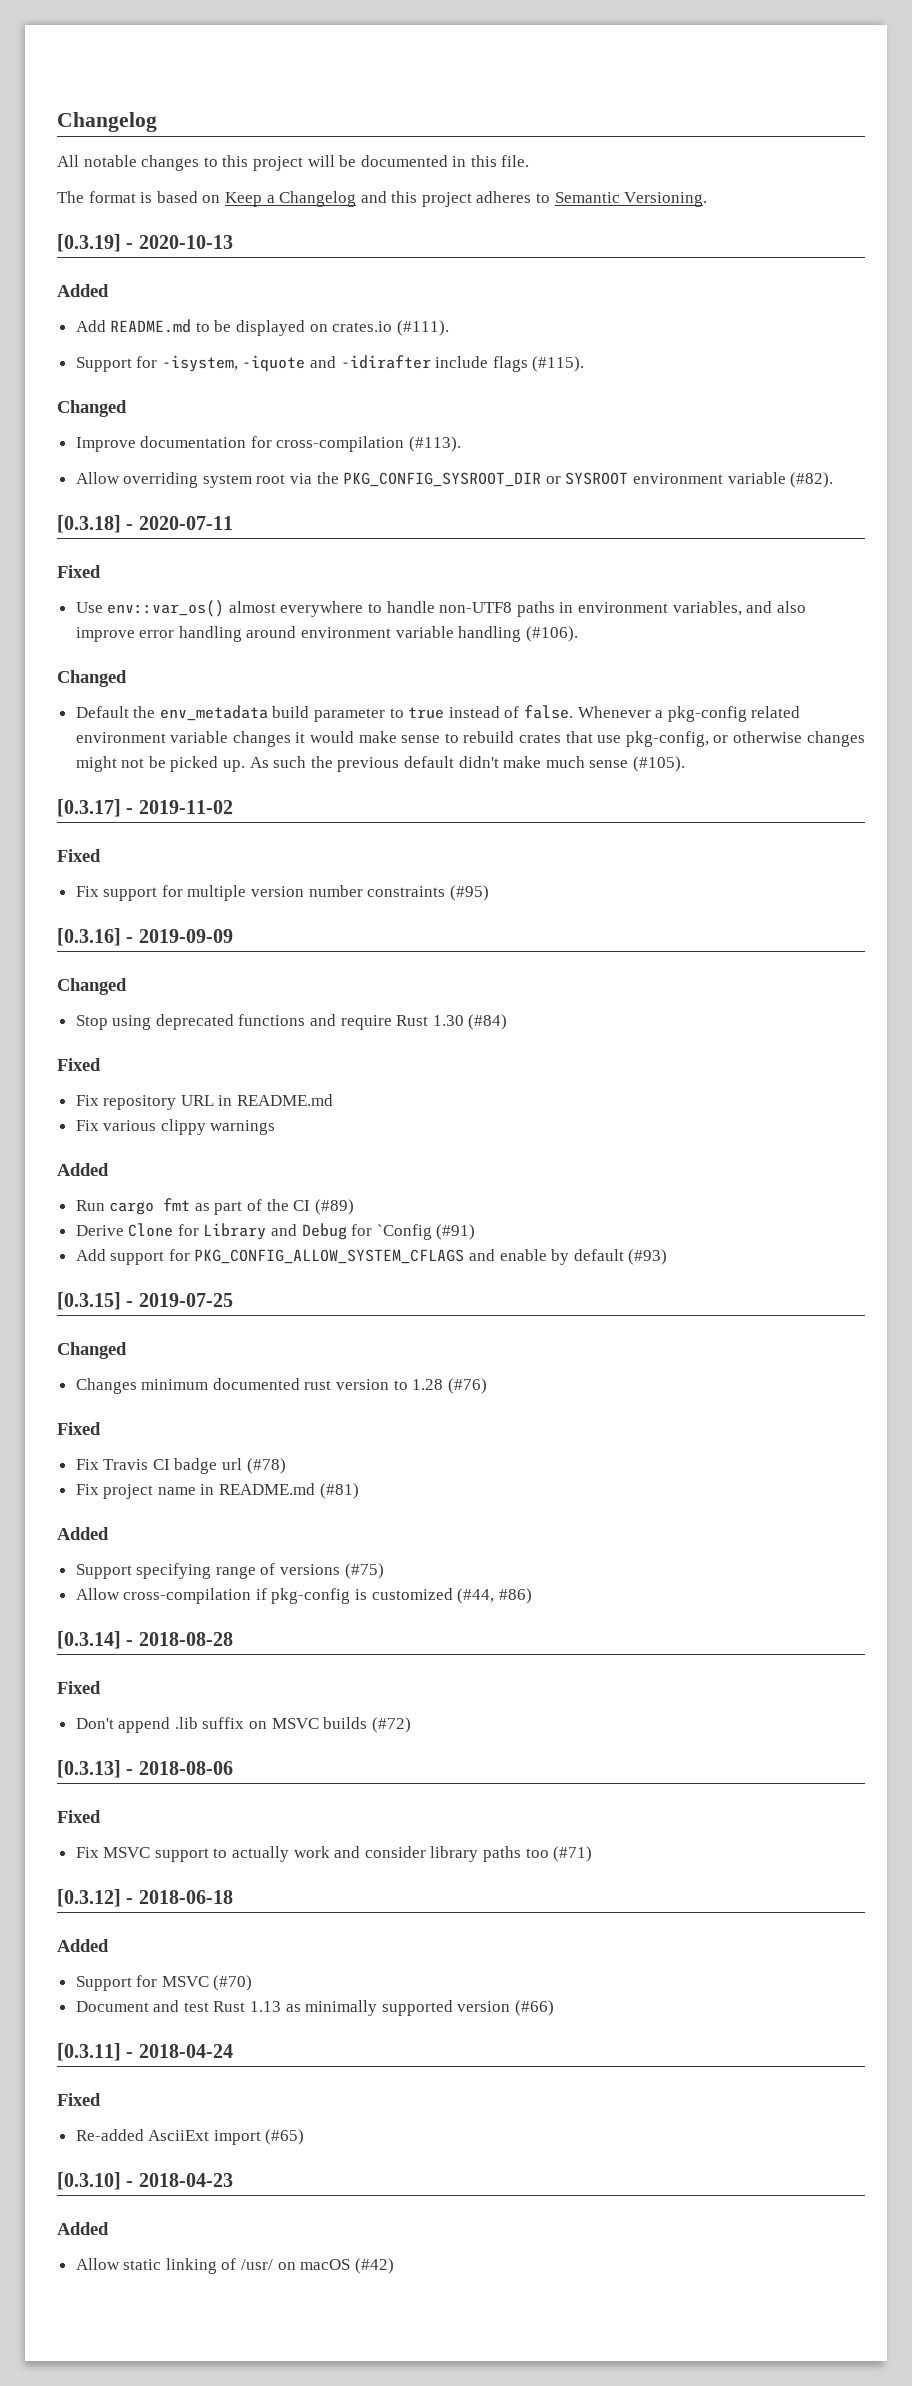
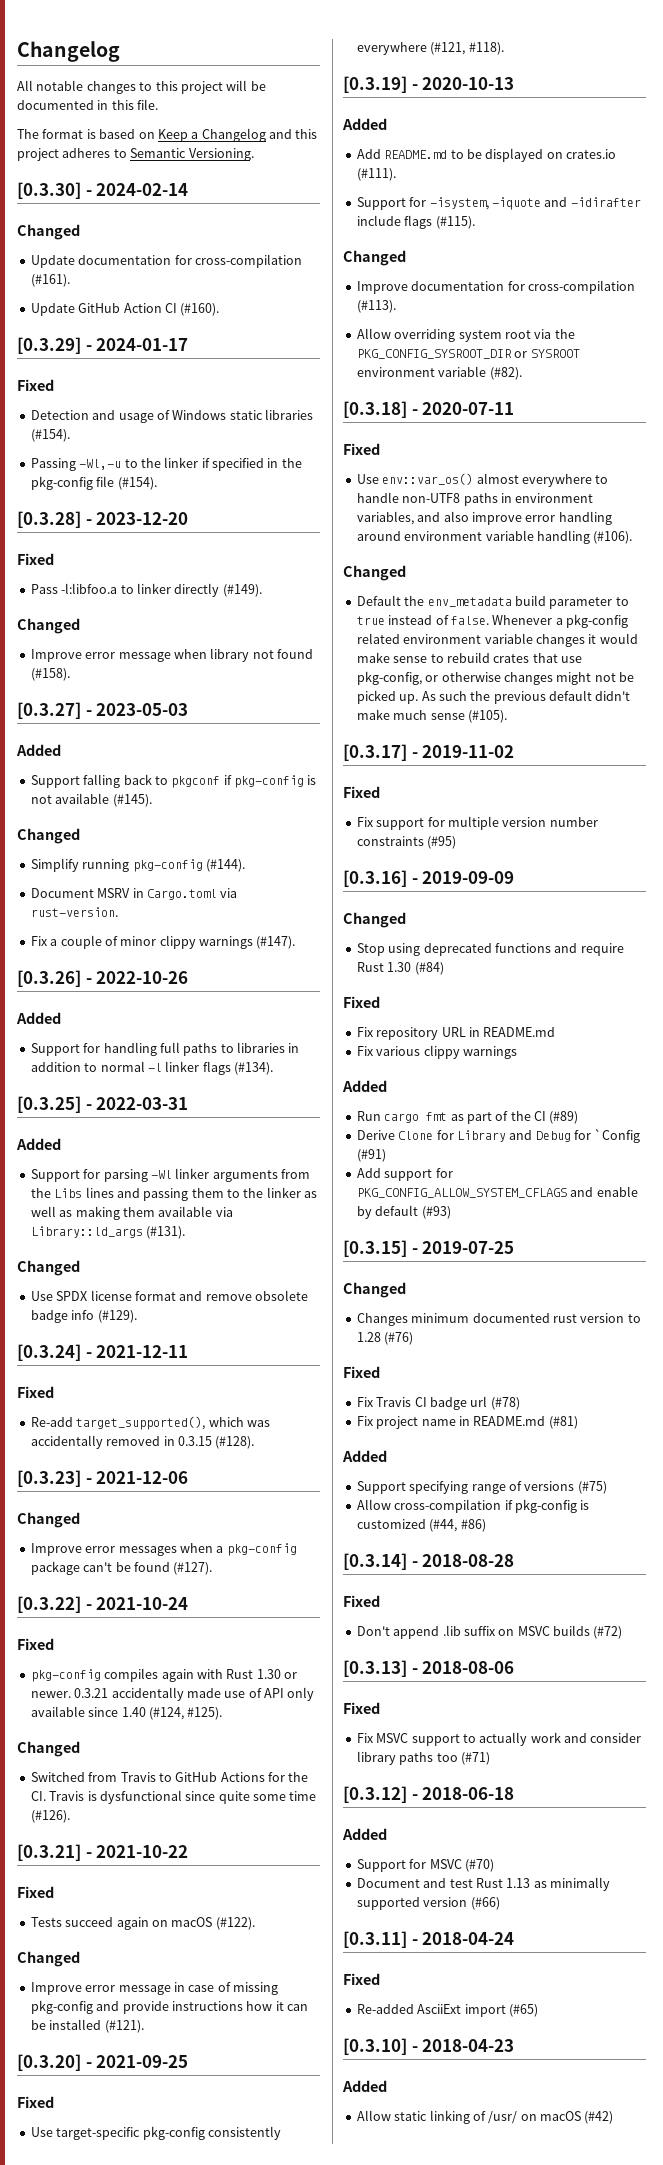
(708, 199) none -> [17,182,189,199] [17,224,80,240] [30,254,302,268] [30,274,70,287] [30,303,220,316] [17,337,189,354] [17,379,54,391] [30,409,313,423] [30,429,70,442] [30,457,302,471] [30,476,157,490] [17,511,189,528] [17,553,54,565] [30,583,262,597] [17,618,80,634] [30,648,313,662] [30,668,70,681] [17,702,189,719] [16,744,61,756] [30,774,317,788] [30,793,152,807] [17,828,80,844] [30,858,245,872] [30,888,238,900] [30,907,118,917] [30,935,296,949] [17,970,189,987] [16,1012,61,1024] [30,1042,300,1056] [30,1061,273,1075] [17,1096,189,1113] [16,1138,61,1150] [30,1168,310,1182] [30,1187,318,1201] [30,1206,233,1220] [30,1226,186,1239] [17,1260,80,1276] [30,1290,308,1301] [30,1310,137,1323] [17,1344,189,1361] [17,1386,54,1398] [30,1416,270,1430] [30,1435,255,1449] [17,1470,189,1487] [17,1512,80,1528] [30,1543,297,1556] [30,1561,213,1575] [17,1596,189,1613] [17,1638,54,1650] [30,1668,297,1682] [30,1687,315,1701] [30,1706,223,1720] [17,1741,80,1757] [30,1772,309,1782] [30,1790,317,1804] [30,1810,70,1823] [17,1844,189,1861] [17,1886,54,1898] [30,1917,255,1930] [17,1951,80,1967] [30,1982,278,1995] [30,2000,308,2014] [30,2019,144,2033] [17,2054,189,2071] [17,2096,54,2108] [30,2126,281,2140] [356,42,504,55] // [0.3.30] - 2024-02-14 // Changed // Update documentation for cross-compilation (#161). // Update GitHub Action CI (#160). // [0.3.29] - 2024-01-17 // Fixed // Detection and usage of Windows static libraries (#154). // Passing -Wl,-u to the linker if specified in the pkg-config file (#154). // [0.3.28] - 2023-12-20 // Fixed // Pass -l:libfoo.a to linker directly (#149). // Changed // Improve error message when library not found (#158). // [0.3.27] - 2023-05-03 // Added // Support falling back to pkgconf if pkg-config is not available (#145). // Changed // Simplify running pkg-config (#144). // Document MSRV in Cargo.toml via rust-version. // Fix a couple of minor clippy warnings (#147). // [0.3.26] - 2022-10-26 // Added // Support for handling full paths to libraries in addition to normal -l linker flags (#134). // [0.3.25] - 2022-03-31 // Added // Support for parsing -Wl linker arguments from the Libs lines and passing them to the linker as well as making them available via Library::ld_args (#131). // Changed // Use SPDX license format and remove obsolete badge info (#129). // [0.3.24] - 2021-12-11 // Fixed // Re-add target_supported(), which was accidentally removed in 0.3.15 (#128). // [0.3.23] - 2021-12-06 // Changed // Improve error messages when a pkg-config package can't be found (#127). // [0.3.22] - 2021-10-24 // Fixed // pkg-config compiles again with Rust 1.30 or newer. 0.3.21 accidentally made use of API only available since 1.40 (#124, #125). // Changed // Switched from Travis to GitHub Actions for the CI. Travis is dysfunctional since quite some time (#126). // [0.3.21] - 2021-10-22 // Fixed // Tests succeed again on macOS (#122). // Changed // Improve error message in case of missing pkg-config and provide instructions how it can be installed (#121). // [0.3.20] - 2021-09-25 // Fixed // Use target-specific pkg-config consistently everywhere (#121, #118).

